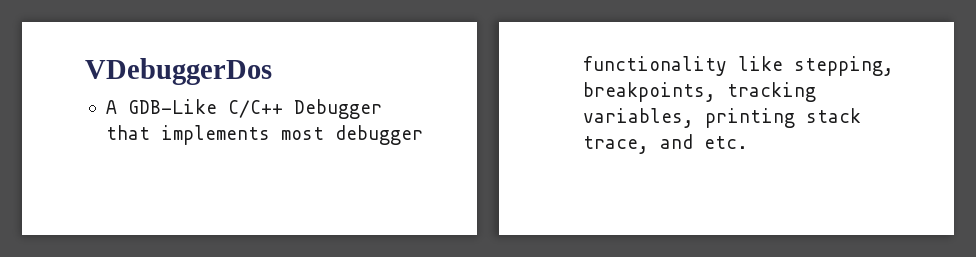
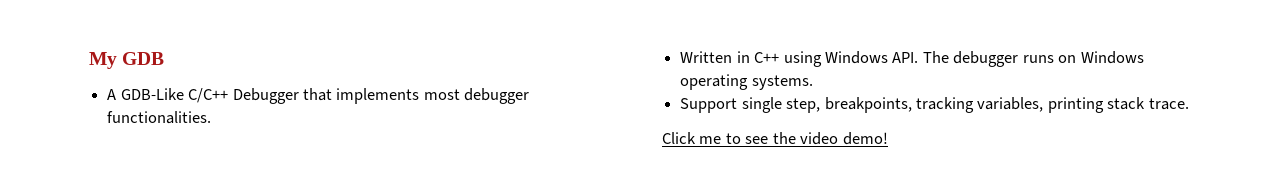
[85,58,272,85] VDebuggerDos -> [89,52,165,69] My GDB
[582,56,894,76] functionality like stepping, -> [107,111,212,124] [680,51,1144,67] [680,74,813,90] [680,97,821,113] functionalities. // Written in C++ using Windows API. The debugger runs on Windows operating systems. // Support single step,
[582,134,748,154] trace, and etc. -> [1148,98,1189,110] [662,132,888,145] trace. // Click me to see the video demo!

